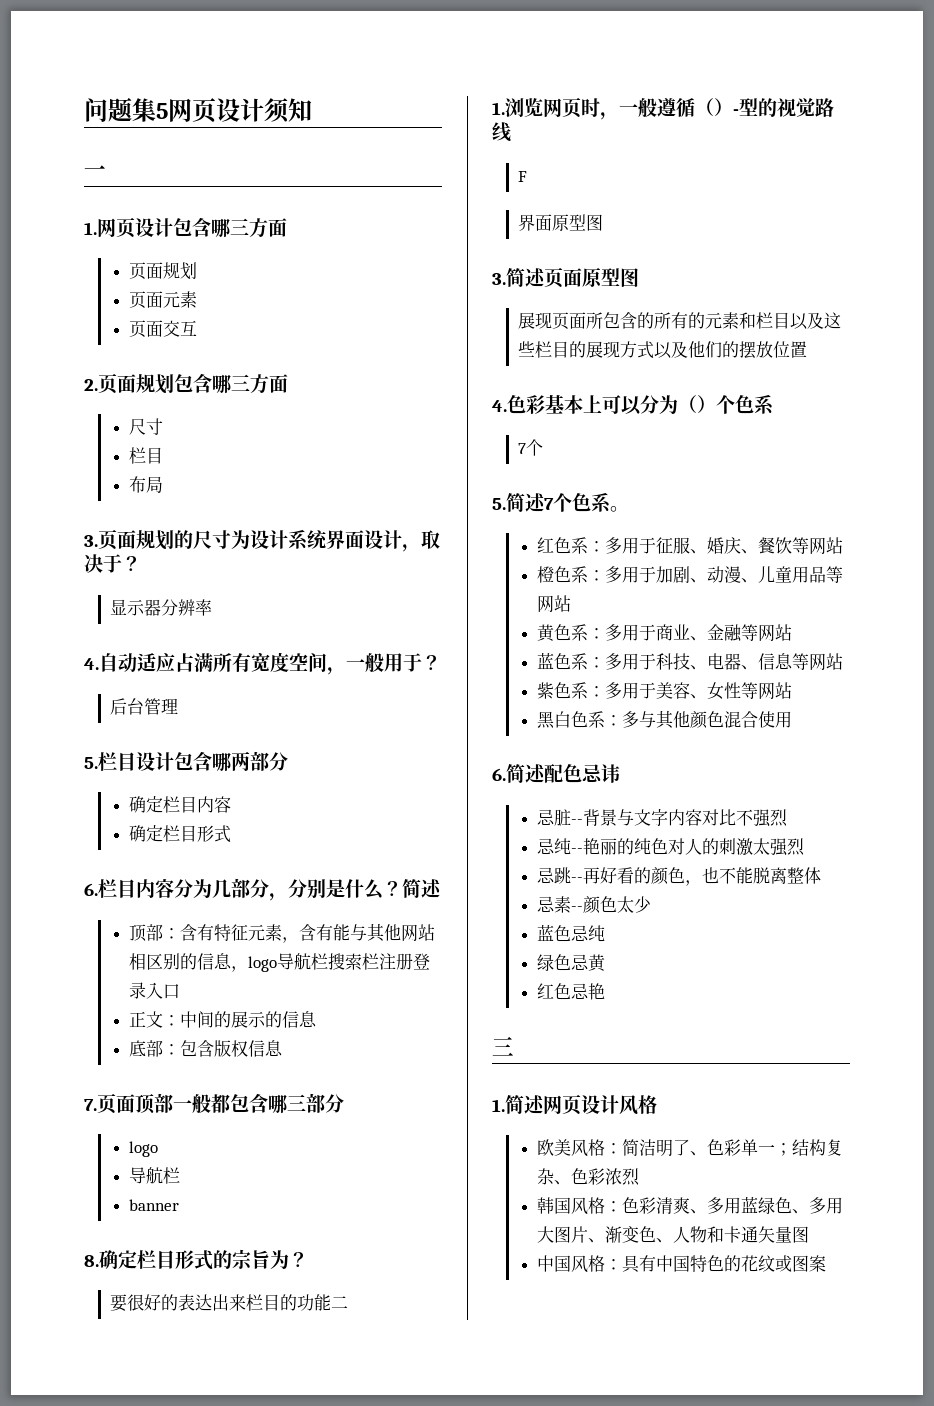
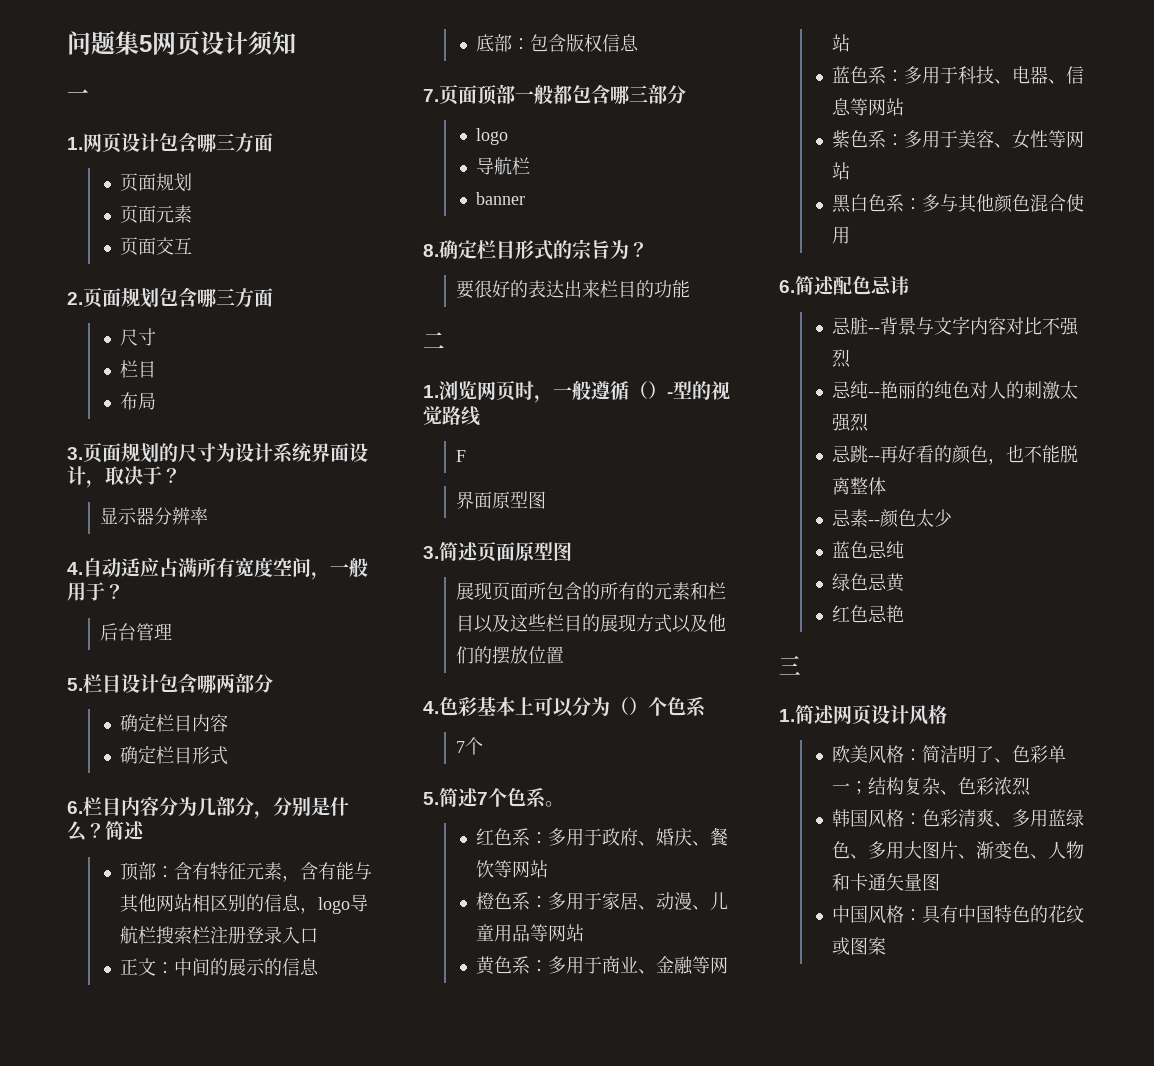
(332, 1302) none -> (691, 289) //
[655,537,690,554] 征服 -> [602,828,639,846] 政府
[655,566,690,583] 加剧 -> [602,892,639,910] 家居

